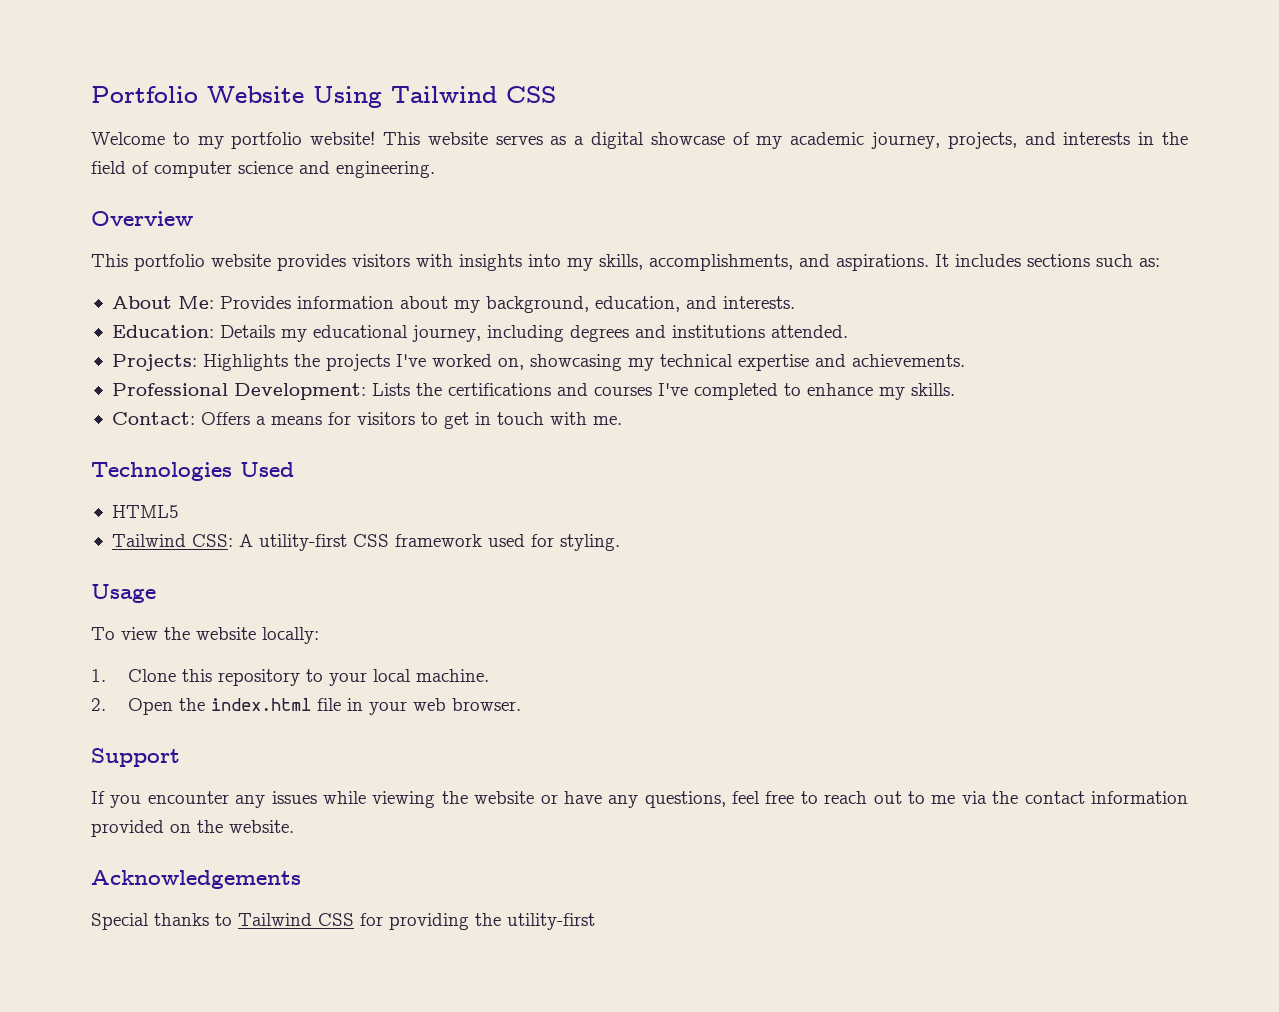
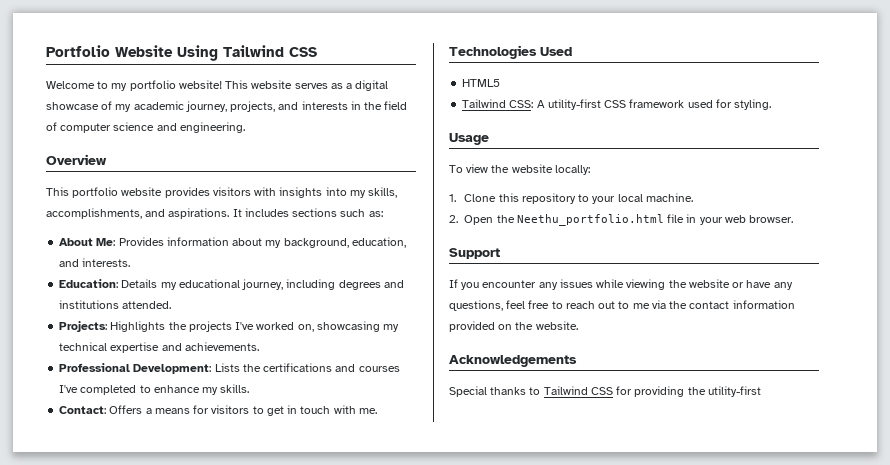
[211,698,312,711] index.html -> [516,214,664,226] Neethu_portfolio.html

